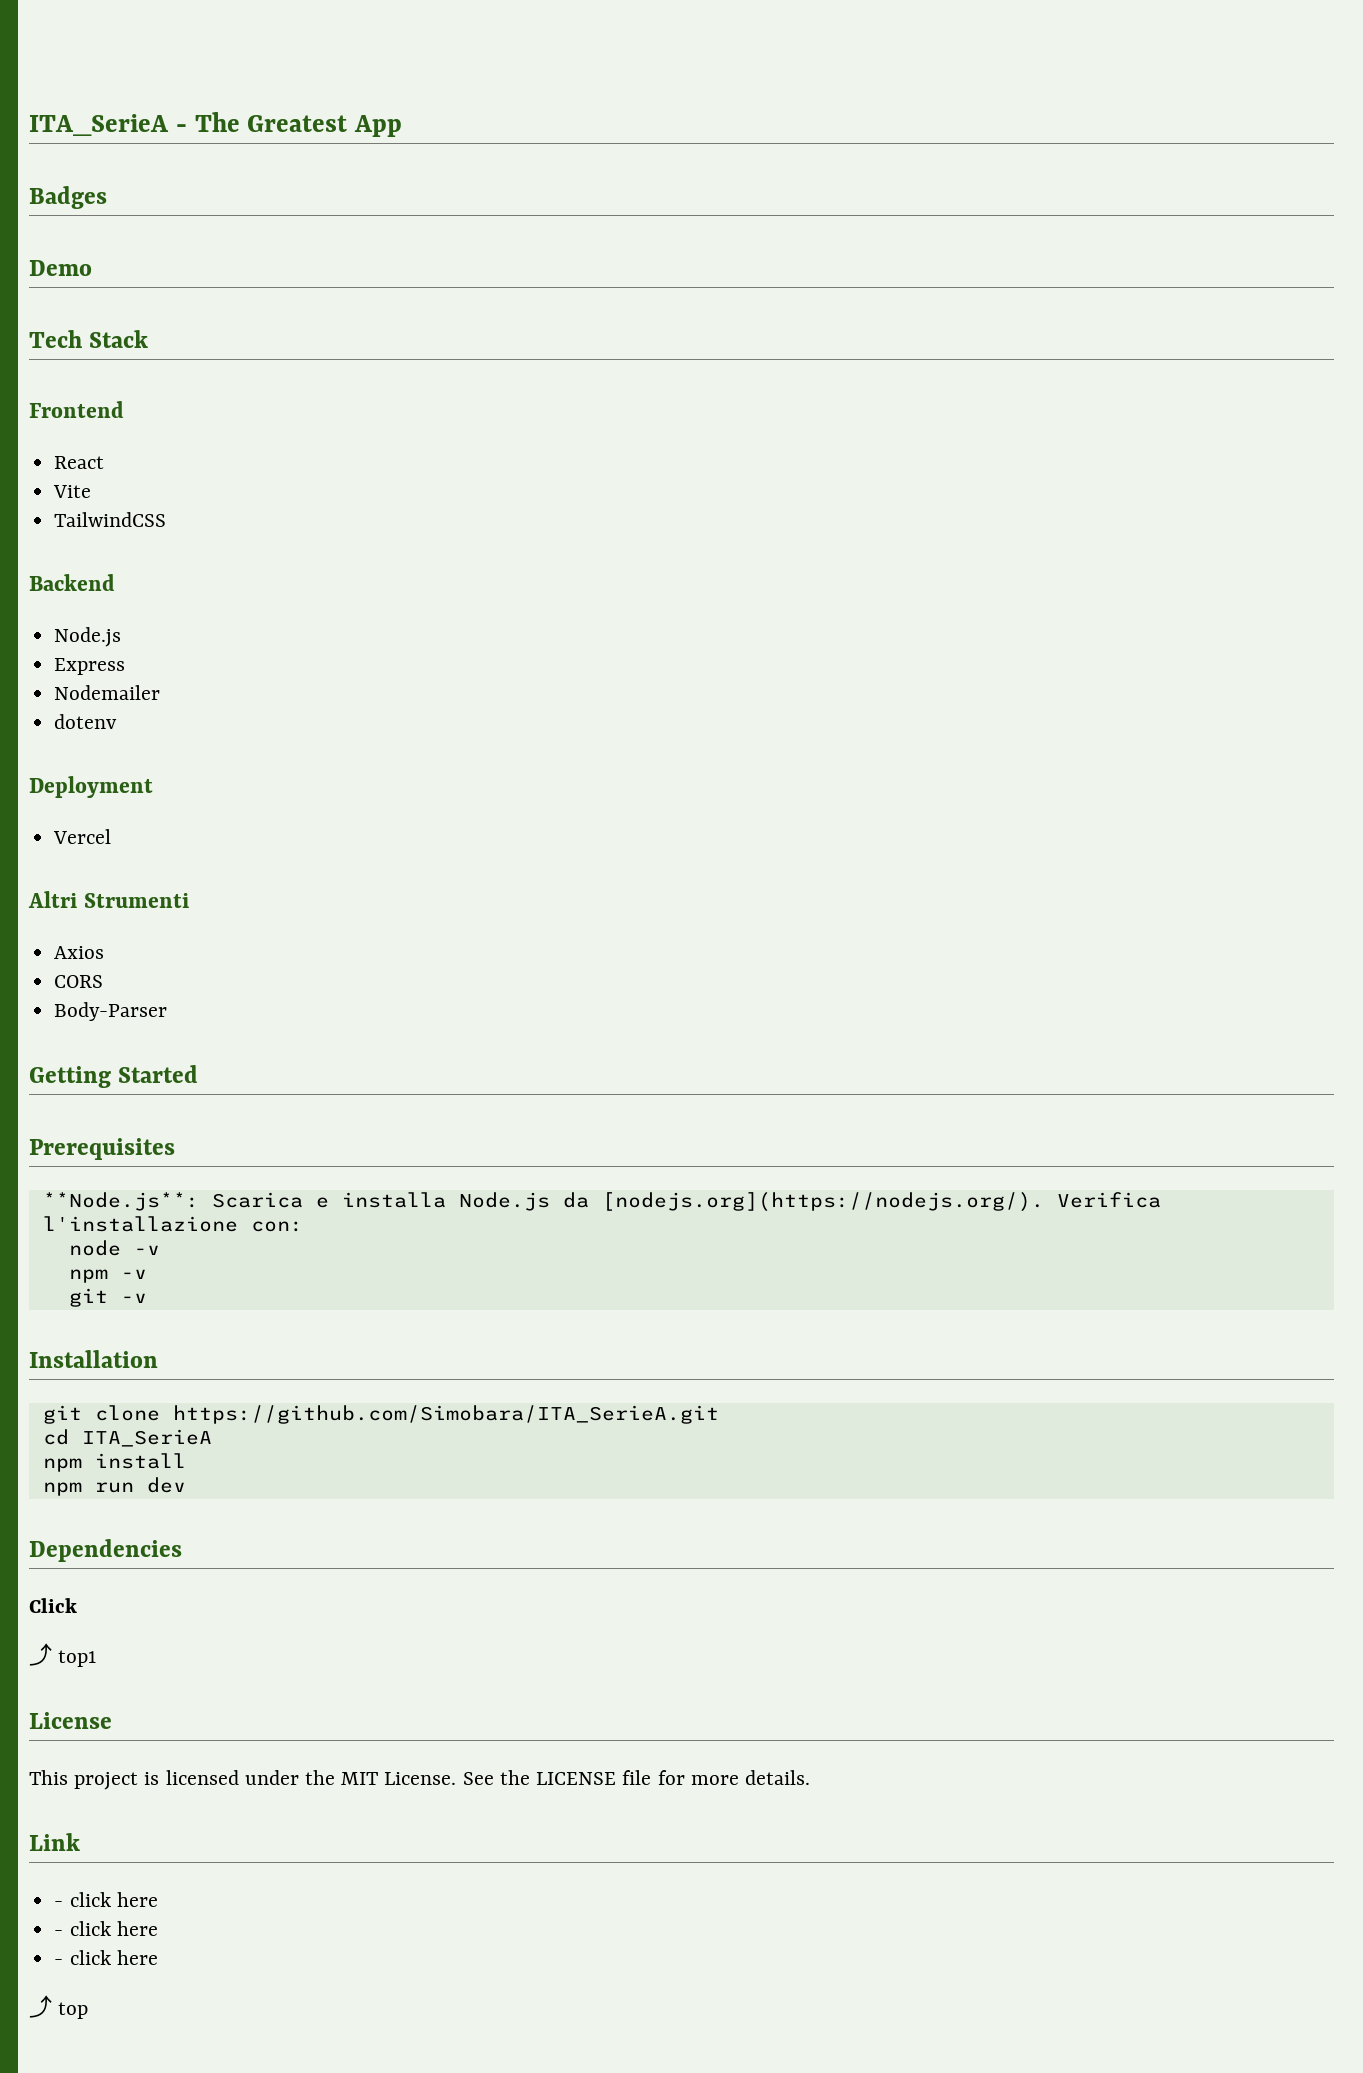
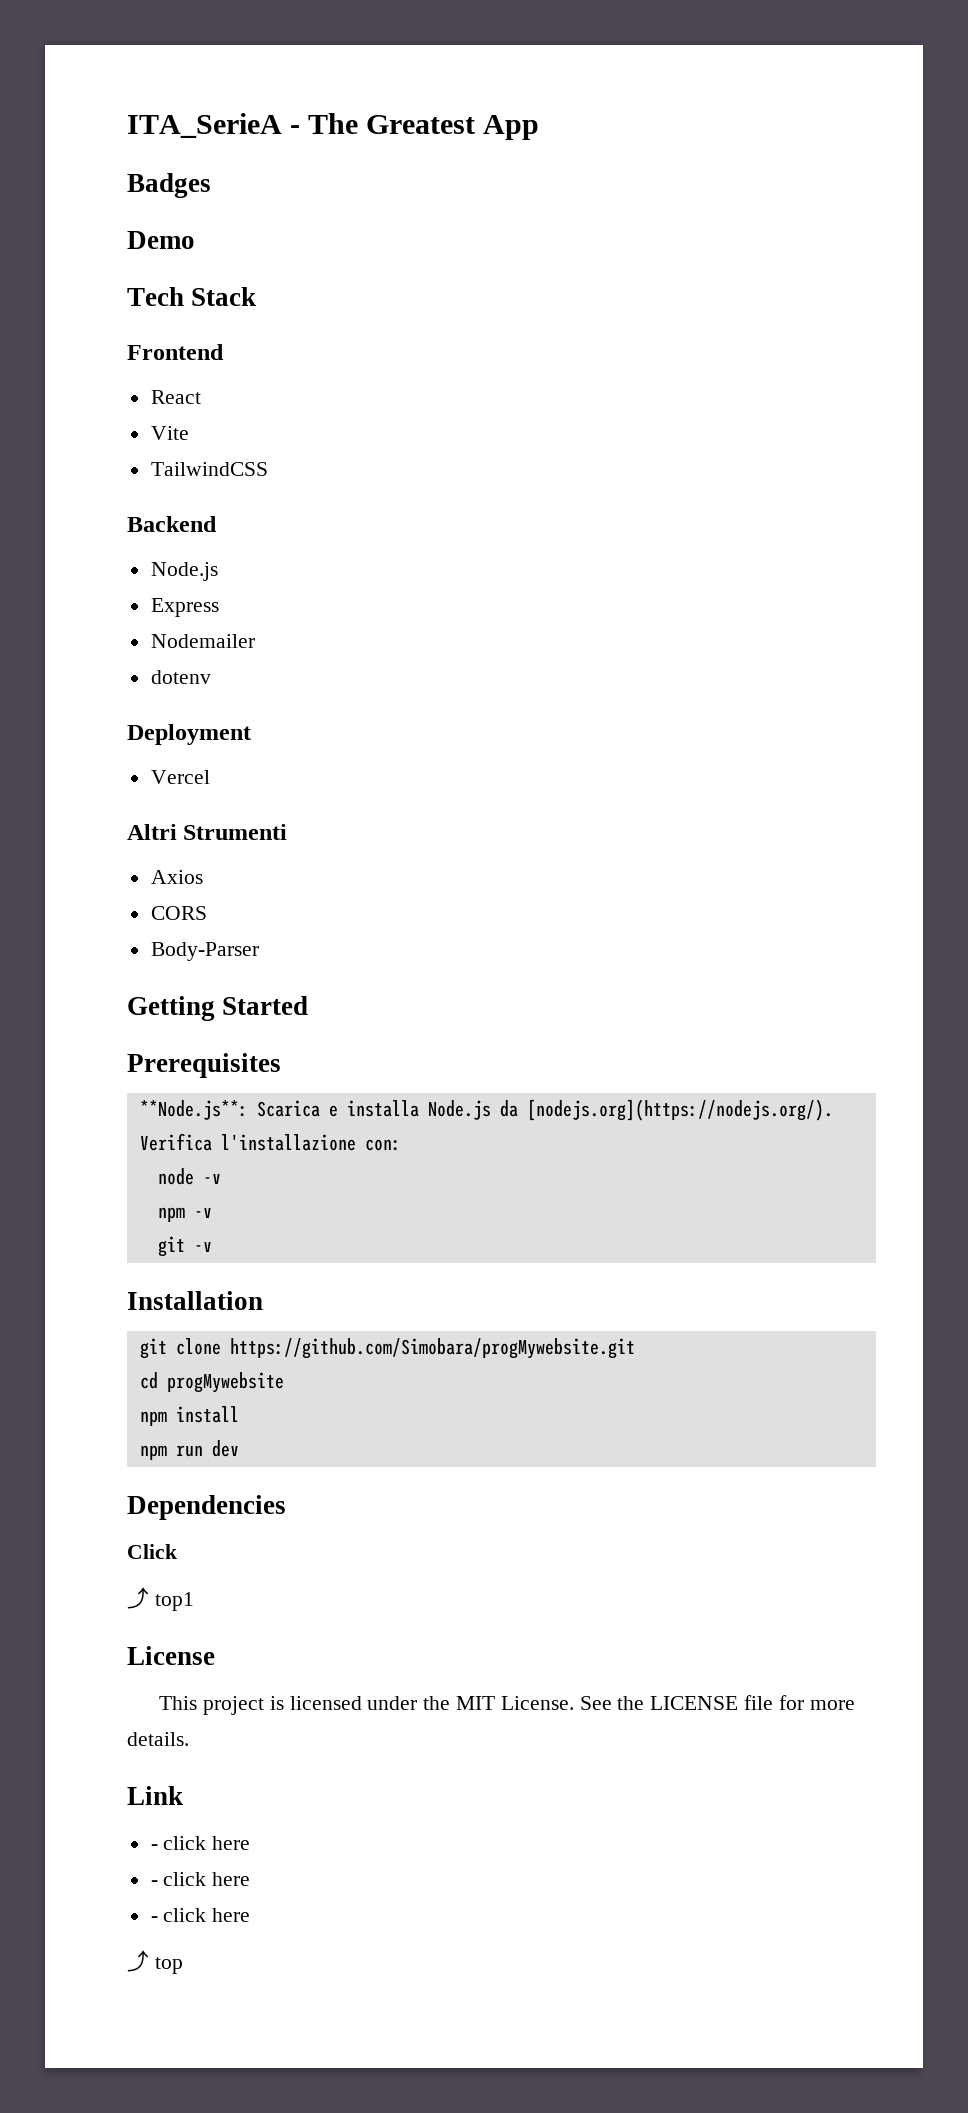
[172,1405,719,1424] https://github.com/Simobara/ITA_SerieA.git -> [229,1338,635,1359] https://github.com/Simobara/progMywebsite.git
[81,1429,212,1447] ITA_SerieA -> [166,1372,284,1393] progMywebsite

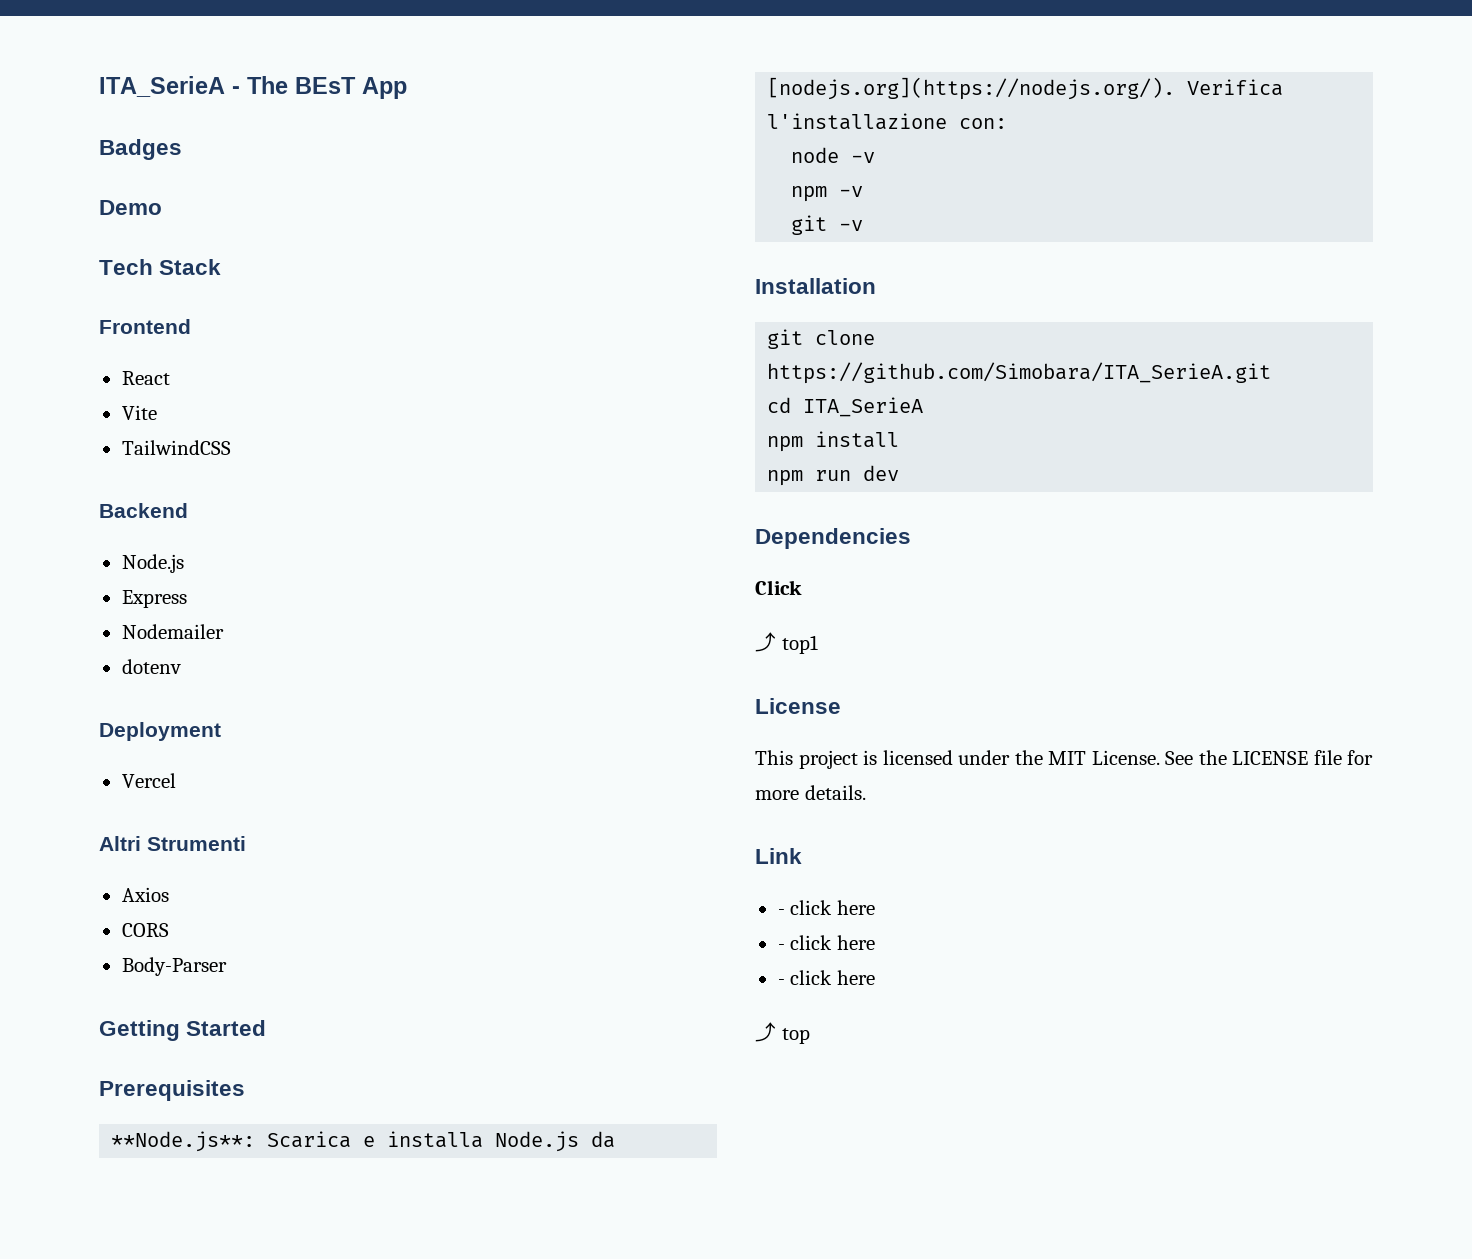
[366,115,476,134] Greatest -> [295,77,356,94] BEsT
[229,1338,635,1359] https://github.com/Simobara/progMywebsite.git -> [767,362,1272,384] https://github.com/Simobara/ITA_SerieA.git
[166,1372,284,1393] progMywebsite -> [803,397,924,417] ITA_SerieA

